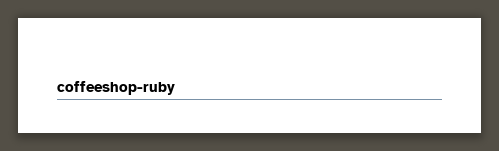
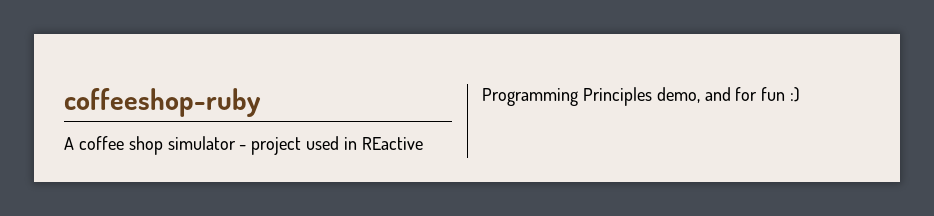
(175, 88) none -> [64,136,423,155] [482,87,801,106] // A coffee shop simulator - project used in REactive Programming Principles demo, and for fun :)

